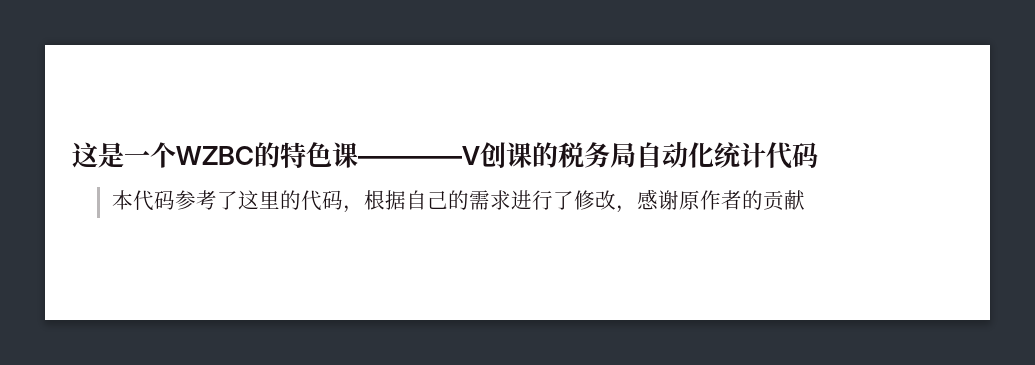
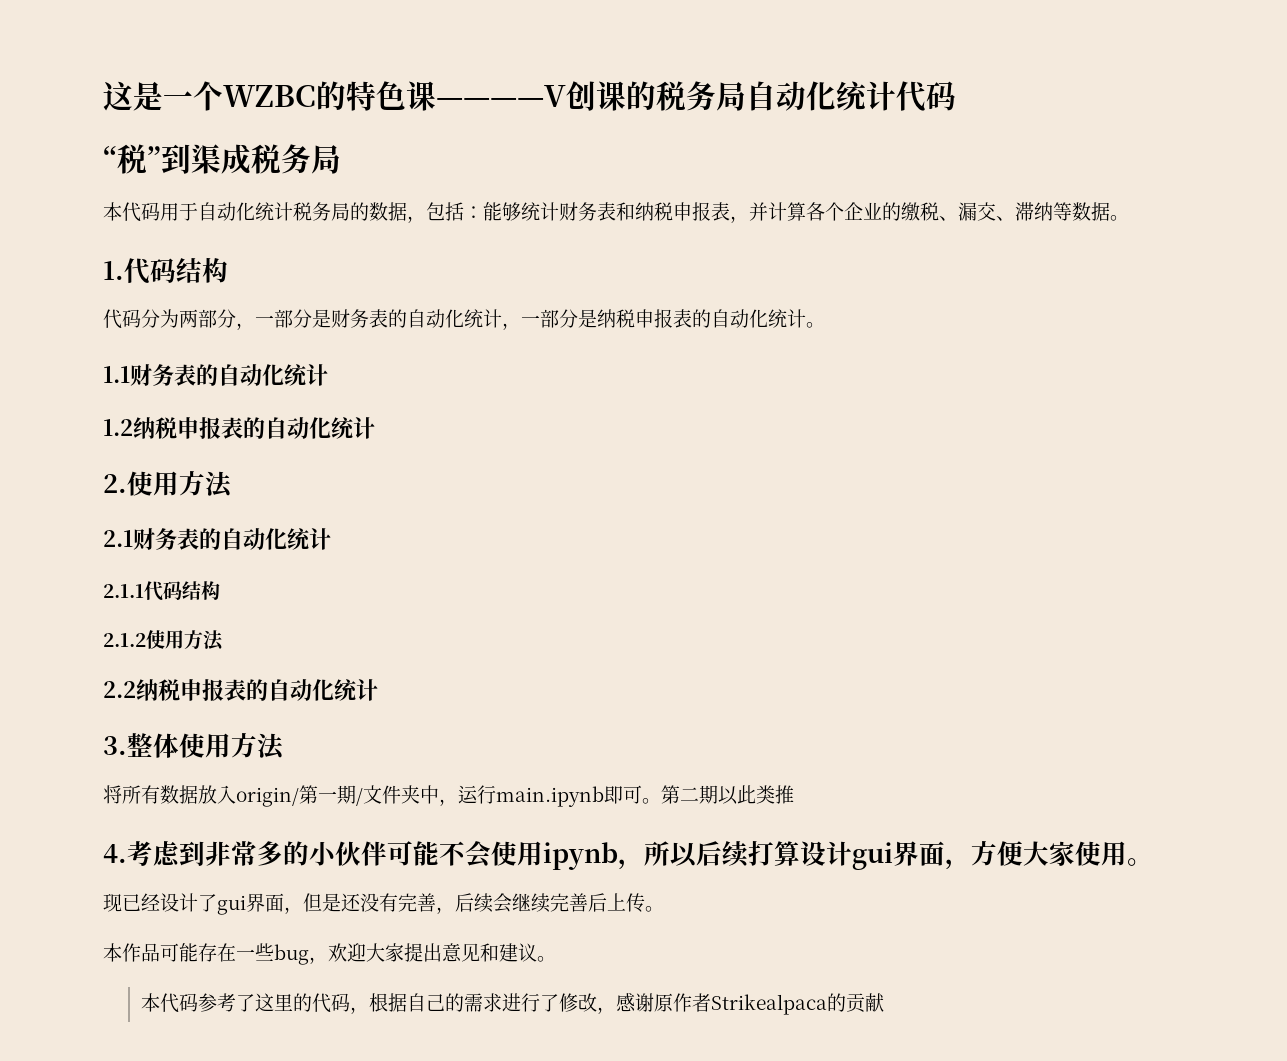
(818, 155) none -> [103,144,341,174] [103,202,1129,223] [103,257,228,284] [103,309,825,330] [103,364,328,387] [103,417,375,439] [103,471,233,498] [103,528,331,551] [103,581,220,601] [103,630,224,651] [103,679,378,701] [103,733,285,760] [103,785,794,807] [103,841,1153,870] [103,893,664,915] [103,943,556,965] // “税”到渠成税务局 // 本代码用于自动化统计税务局的数据，包括：能够统计财务表和纳税申报表，并计算各个企业的缴税、漏交、滞纳等数据。 // 1.代码结构 // 代码分为两部分，一部分是财务表的自动化统计，一部分是纳税申报表的自动化统计。 // 1.1财务表的自动化统计 // 1.2纳税申报表的自动化统计 // 2.使用方法 // 2.1财务表的自动化统计 // 2.1.1代码结构 // 2.1.2使用方法 // 2.2纳税申报表的自动化统计 // 3.整体使用方法 // 将所有数据放入origin/第一期/文件夹中，运行main.ipynb即可。第二期以此类推 // 4.考虑到非常多的小伙伴可能不会使用ipynb，所以后续打算设计gui界面，方便大家使用。 // 现已经设计了gui界面，但是还没有完善，后续会继续完善后上传。 // 本作品可能存在一些bug，欢迎大家提出意见和建议。
(742, 200) none -> [710,994,827,1015] Strikealpaca

